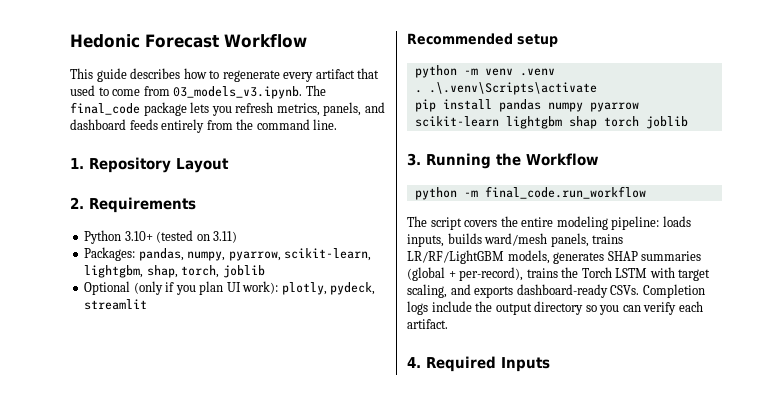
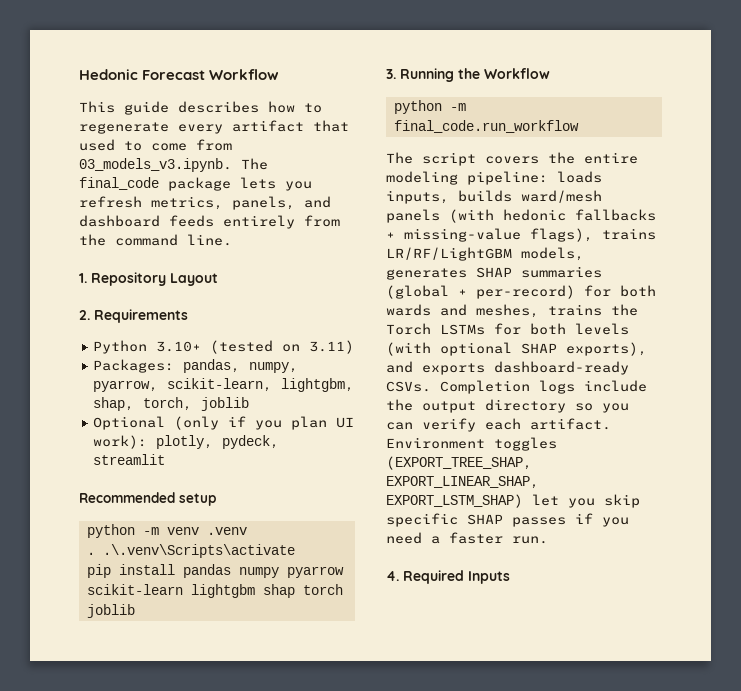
[550,233,589,247] panels, -> [386,209,656,223] [386,228,593,242] panels (with hedonic fallbacks + missing-value flags),
[459,267,711,281] [407,284,447,298] per-record), trains the Torch LSTM with target scaling, -> [476,285,656,299] [386,304,638,318] [386,323,629,335] [386,342,647,356] per-record) for both wards and meshes, trains the Torch LSTMs for both levels (with optional SHAP exports),
(448, 324) none -> [386,437,557,451] [386,456,532,470] [386,476,539,489] [386,494,640,508] [386,513,629,527] [386,532,548,544] Environment toggles (EXPORT_TREE_SHAP, EXPORT_LINEAR_SHAP, EXPORT_LSTM_SHAP) let you skip specific SHAP passes if you need a faster run.

